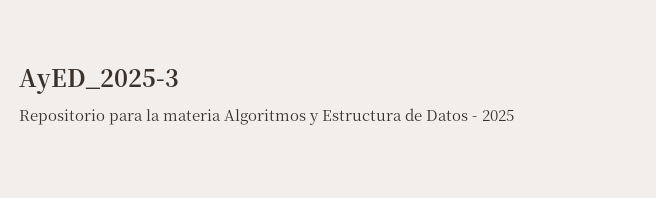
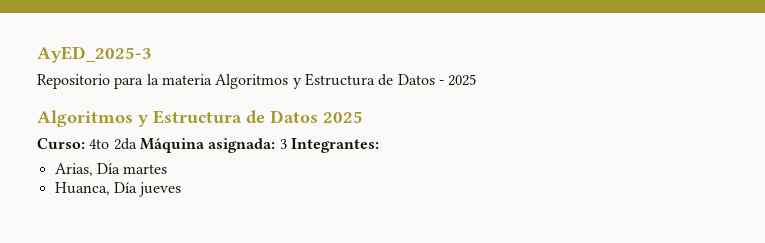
(514, 115) none -> [37,110,363,127] [37,138,379,153] [54,163,168,176] [54,182,182,197] // Algoritmos y Estructura de Datos 2025 // Curso: 4to 2da Máquina asignada: 3 Integrantes: // Arias, Día martes // Huanca, Día jueves

